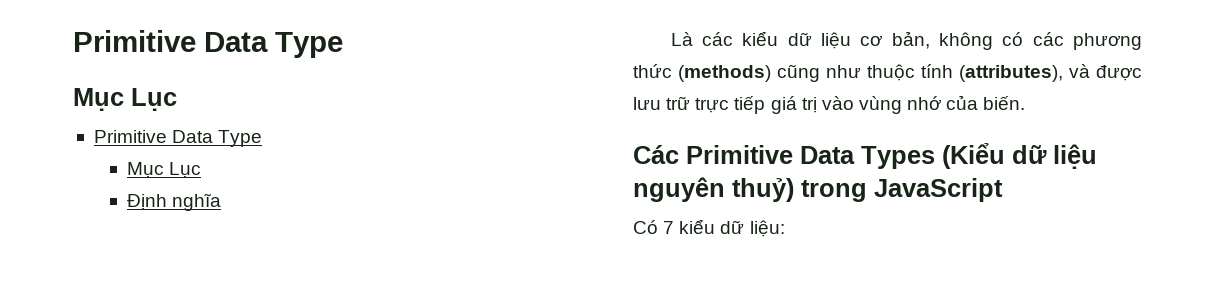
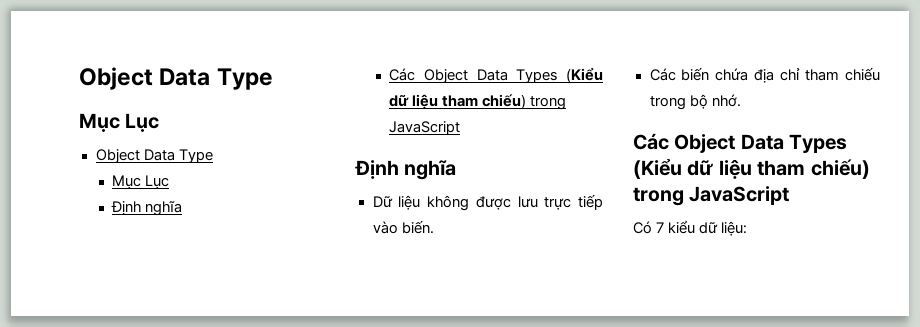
[73,30,343,58] [73,88,177,111] [93,130,167,143] Primitive Data Type // Mục Lục // Primitive -> [79,67,273,90] [79,113,160,132] [95,149,140,163] Object Data Type // Mục Lục // Object
[670,31,1142,50] [633,64,1142,82] [633,95,1026,114] [633,143,1097,169] [633,177,794,202] // Là các kiểu dữ liệu cơ bản, không có các phương thức (methods) cũng như thuộc tính (attributes), và được lưu trữ trực tiếp giá trị vào vùng nhớ của biến. // Các Primitive Data Types (Kiểu dữ liệu nguyên thuỷ) -> [389,67,603,83] [389,94,567,110] [389,121,461,135] [355,160,457,180] [372,194,603,211] [372,220,434,234] [649,67,880,83] [649,94,741,110] [633,133,848,153] [633,158,870,179] // Các Object Data Types (Kiểu dữ liệu tham chiếu) trong JavaScript // Định nghĩa // Dữ liệu không được lưu trực tiếp vào biến. // Các biến chứa địa chỉ tham chiếu trong bộ nhớ. // Các Object Data Types (Kiểu dữ liệu tham chiếu)

